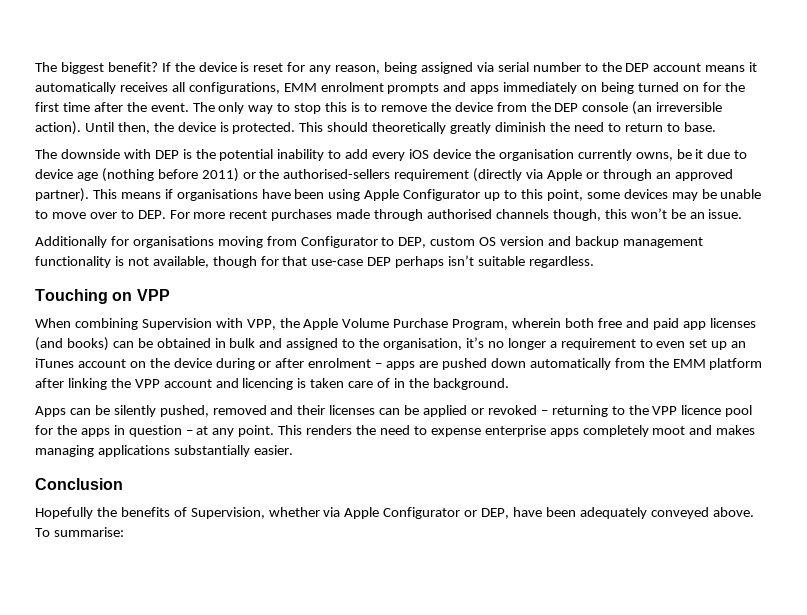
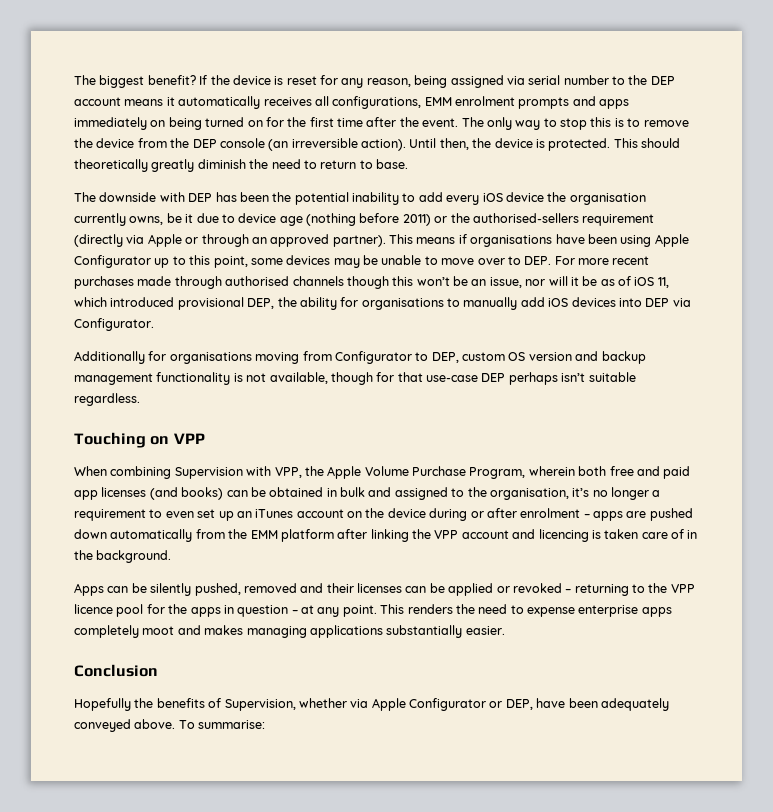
[182,149,192,159] is -> [215,192,269,202] has been
[552,209,601,221] though, -> [346,276,389,289] though
[708,209,743,219] issue. -> [489,276,669,288] [74,297,691,310] [74,318,154,331] issue, nor will it be as of iOS 11, which introduced provisional DEP, the ability for organisations to manually add iOS devices into DEP via Configurator.

